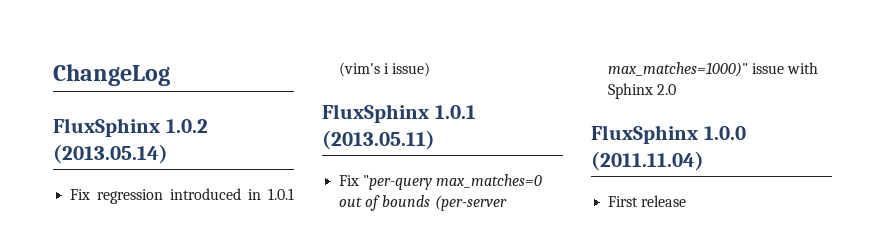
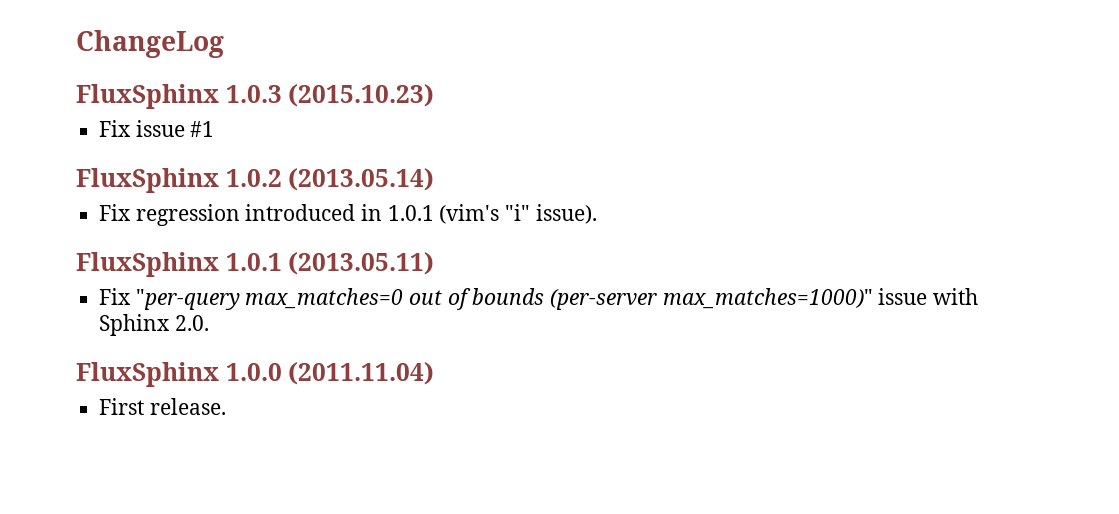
(170, 75) none -> [76,84,435,109] [99,120,215,137] // FluxSphinx 1.0.3 (2015.10.23) // Fix issue #1
[384,62,431,77] i issue) -> [505,204,597,224] "i" issue).
[657,84,677,95] 2.0 -> [174,315,209,331] 2.0.
[641,195,687,207] release -> [149,398,226,415] release.

